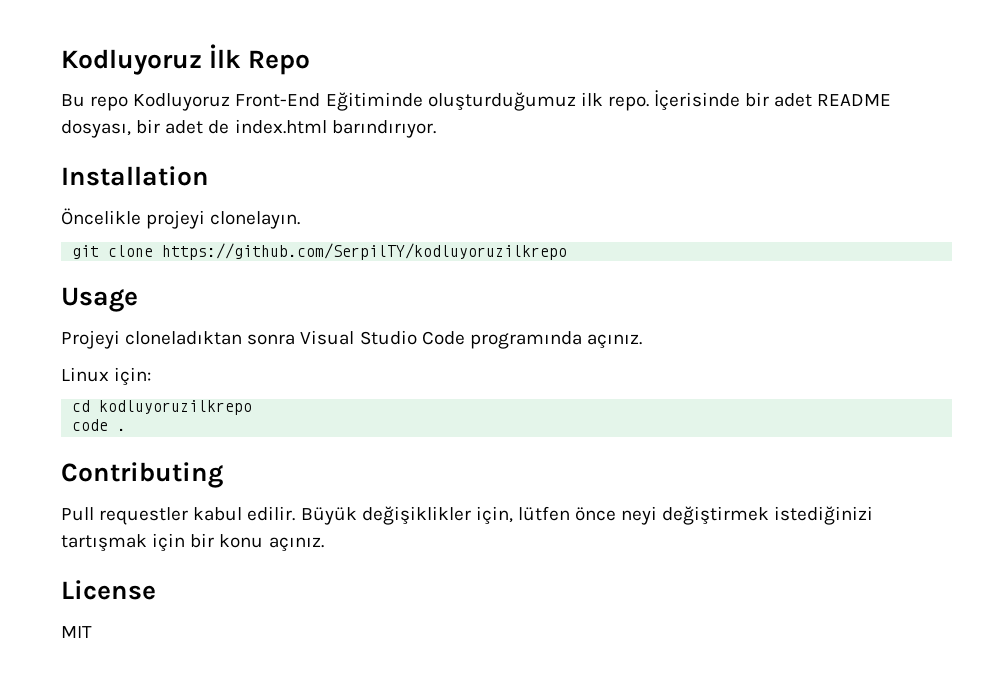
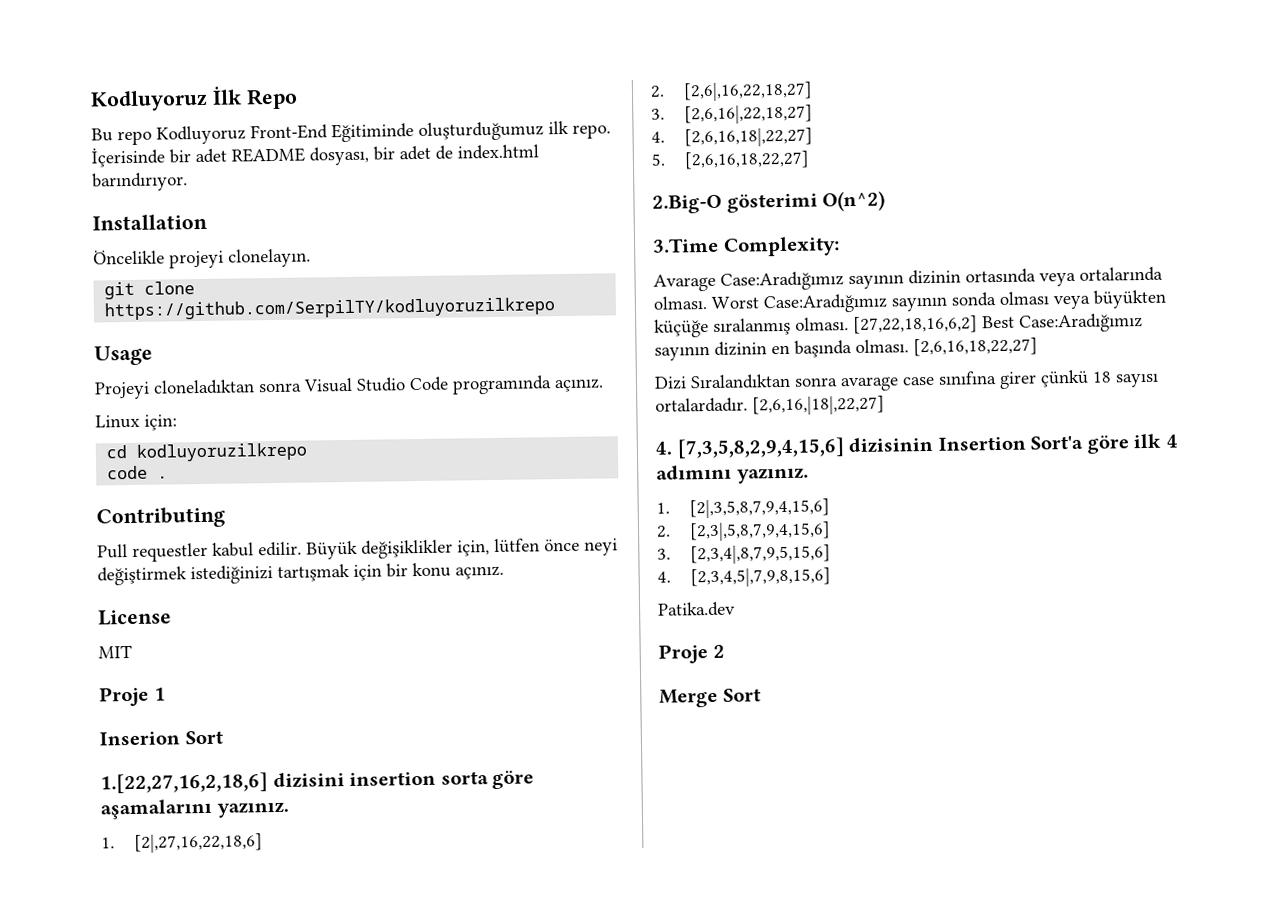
(92, 632) none -> [99,686,166,707] [99,730,223,746] [100,770,535,794] [100,798,289,820] [101,833,263,853] [650,81,813,102] [651,104,813,125] [651,127,813,148] [651,150,810,170] [652,190,886,214] [652,236,840,257] [653,266,1163,292] [653,289,1166,314] [654,313,1143,338] [654,337,1038,361] [654,369,1159,392] [655,395,885,416] [655,433,1178,459] [656,464,809,484] [656,498,830,519] [656,521,831,542] [657,544,831,565] [657,567,831,588] [658,601,736,617] [658,644,725,664] [659,688,761,708] // Proje 1 // Inserion Sort // 1.[22,27,16,2,18,6] dizisini insertion sorta göre aşamalarını yazınız. // 1. [2|,27,16,22,18,6] // 2. [2,6|,16,22,18,27] // 3. [2,6,16|,22,18,27] // 4. [2,6,16,18|,22,27] // 5. [2,6,16,18,22,27] // 2.Big-O gösterimi O(n^2) // 3.Time Complexity: // Avarage Case:Aradığımız sayının dizinin ortasında veya ortalarında olması. Worst Case:Aradığımız sayının sonda olması veya büyükten küçüğe sıralanmış olması. [27,22,18,16,6,2] Best Case:Aradığımız sayının dizinin en başında olması. [2,6,16,18,22,27] // Dizi Sıralandıktan sonra avarage case sınıfına girer çünkü 18 sayısı ortalardadır. [2,6,16,|18|,22,27] // 4. [7,3,5,8,2,9,4,15,6] dizisinin Insertion Sort'a göre ilk 4 adımını yazınız. // 1. [2|,3,5,8,7,9,4,15,6] // 2. [2,3|,5,8,7,9,4,15,6] // 3. [2,3,4|,8,7,9,5,15,6] // 4. [2,3,4,5|,7,9,8,15,6] // Patika.dev // Proje 2 // Merge Sort

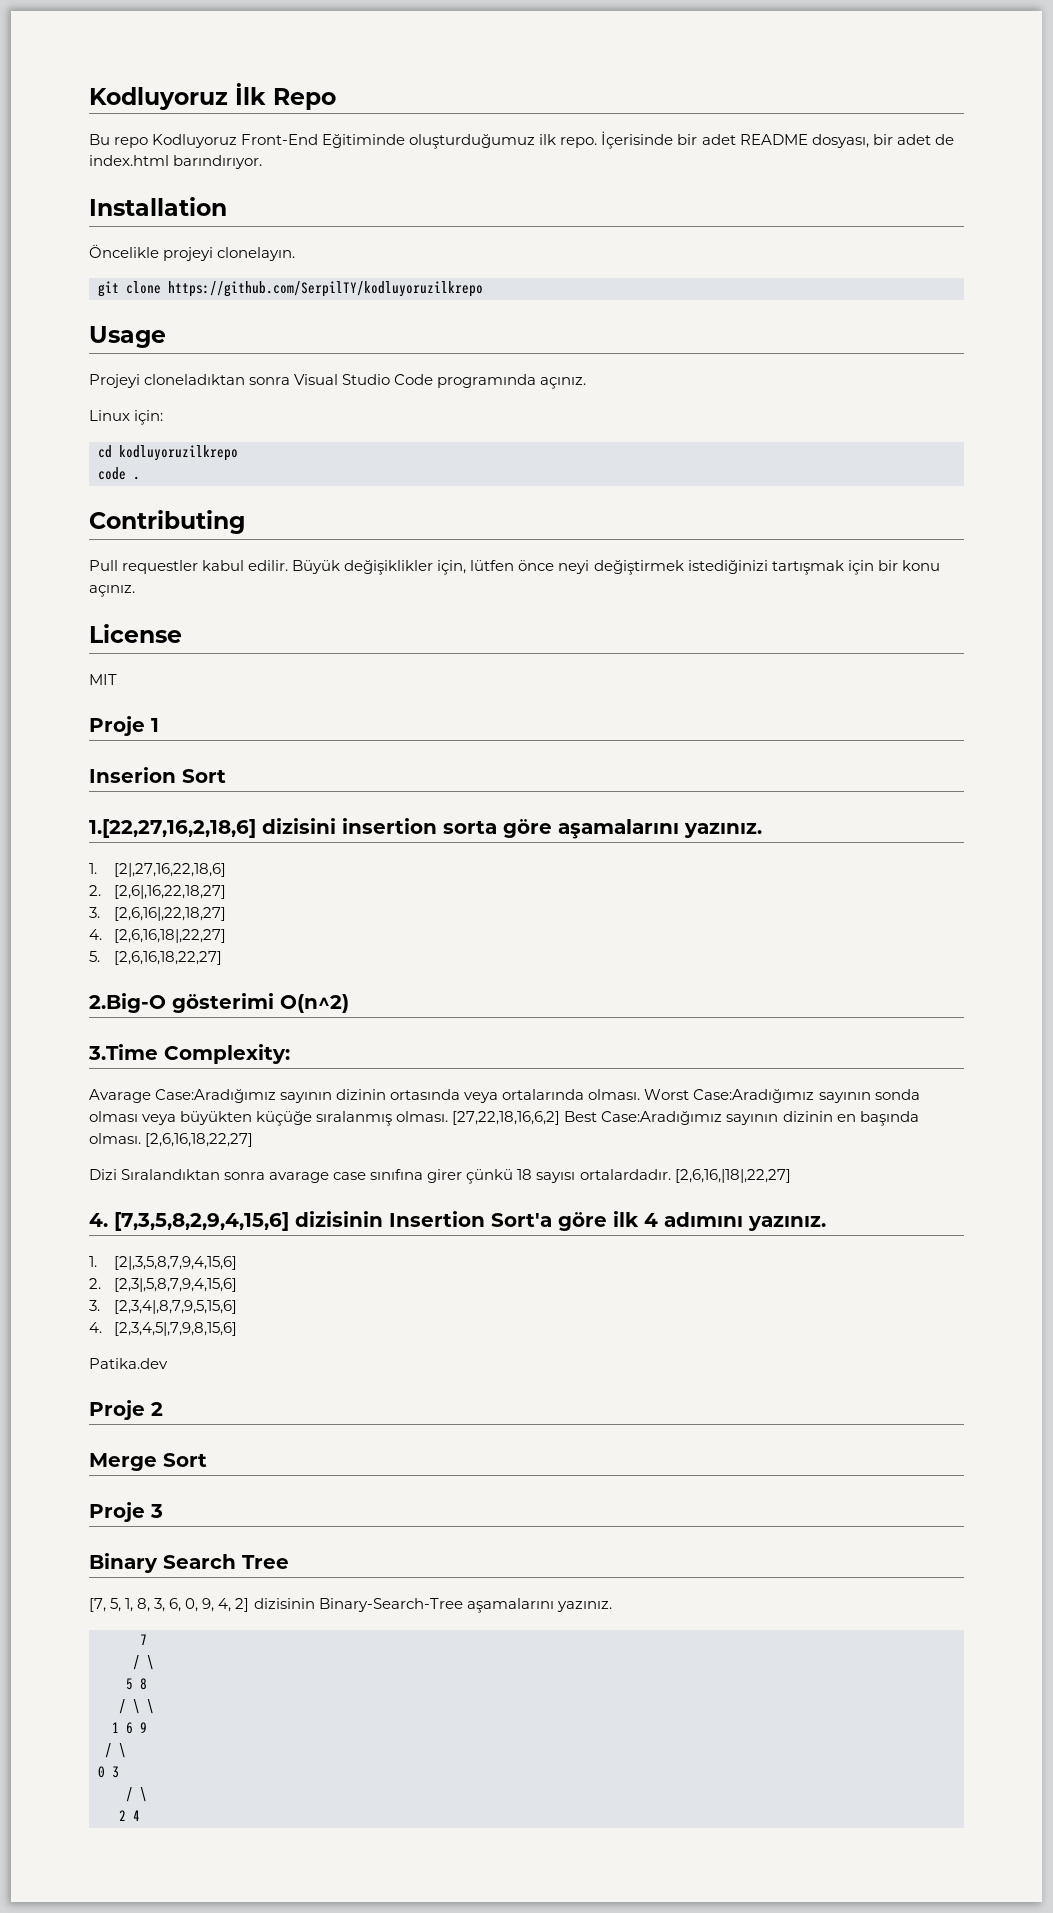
(761, 695) none -> [89,1502,163,1522] [89,1553,289,1573] [89,1598,612,1613] [140,1634,147,1645] [133,1655,154,1670] [126,1678,147,1690] [119,1699,154,1714] [112,1722,147,1734] [105,1743,126,1758] [98,1766,119,1778] [126,1787,147,1802] [119,1810,140,1821] // Proje 3 // Binary Search Tree // [7, 5, 1, 8, 3, 6, 0, 9, 4, 2] dizisinin Binary-Search-Tree aşamalarını yazınız. // 7 // / \ // 5 8 // / \ \ // 1 6 9 // / \ // 0 3 // / \ // 2 4

